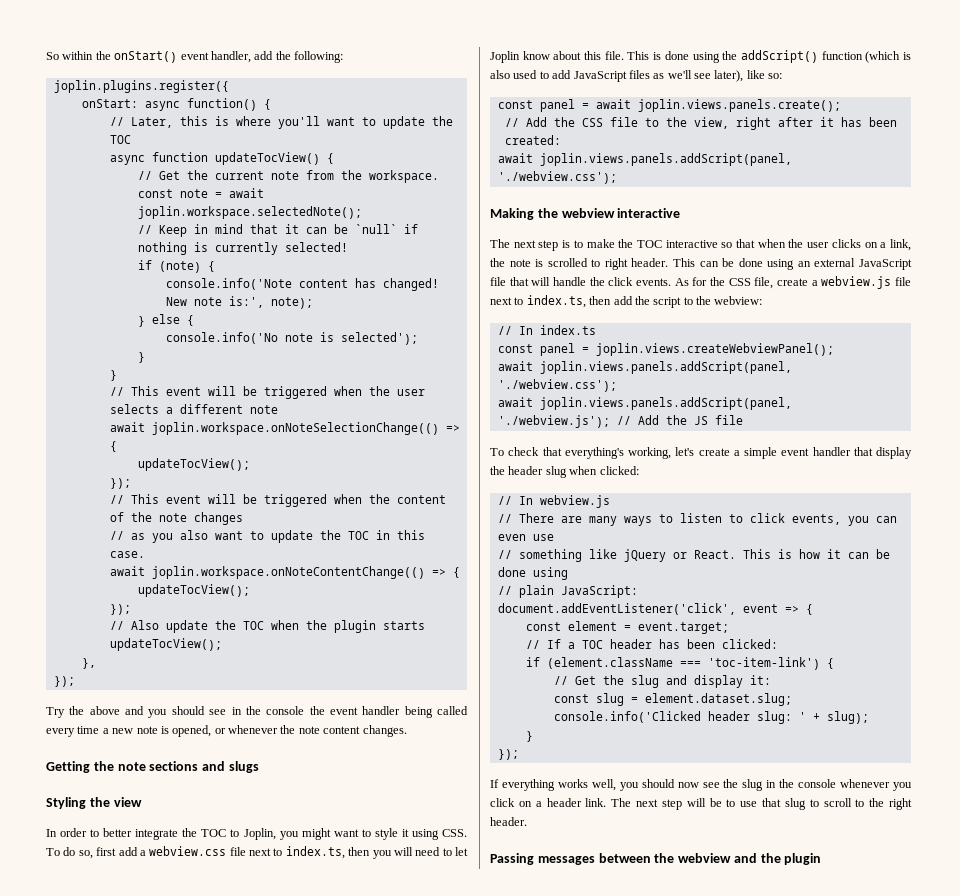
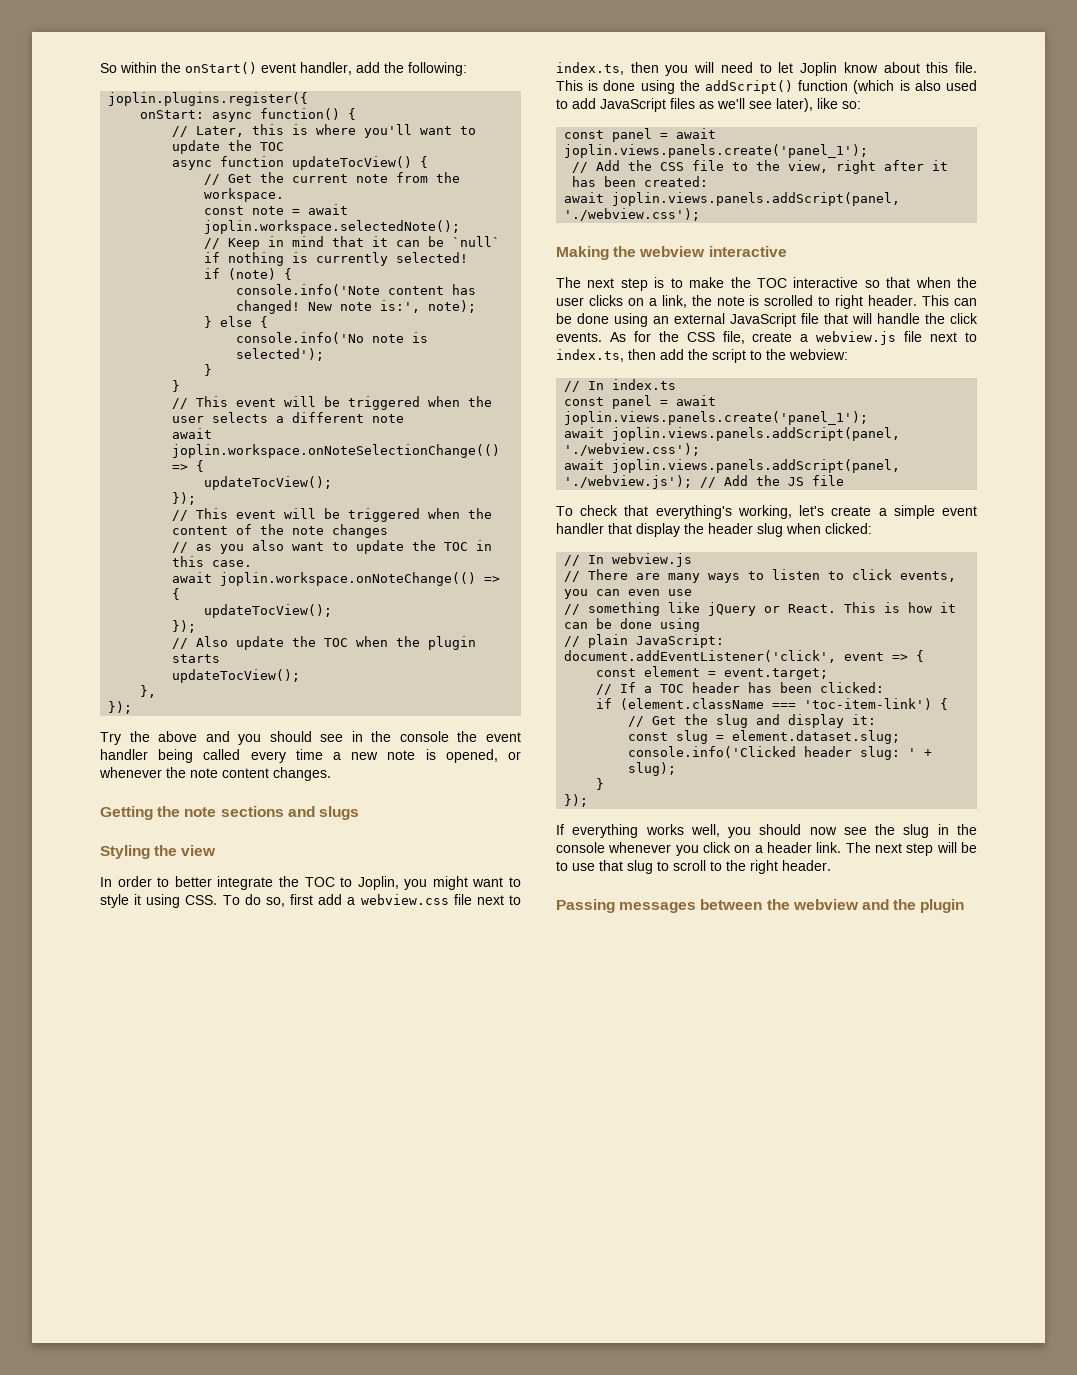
[151,566,425,579] joplin.workspace.onNoteContentChange(() -> [220,572,477,586] joplin.workspace.onNoteChange(()
[637,99,841,112] joplin.views.panels.create(); -> [564,144,869,158] joplin.views.panels.create('panel_1');
[595,343,834,356] joplin.views.createWebviewPanel(); -> [676,395,717,406] [564,411,869,425] await joplin.views.panels.create('panel_1');

